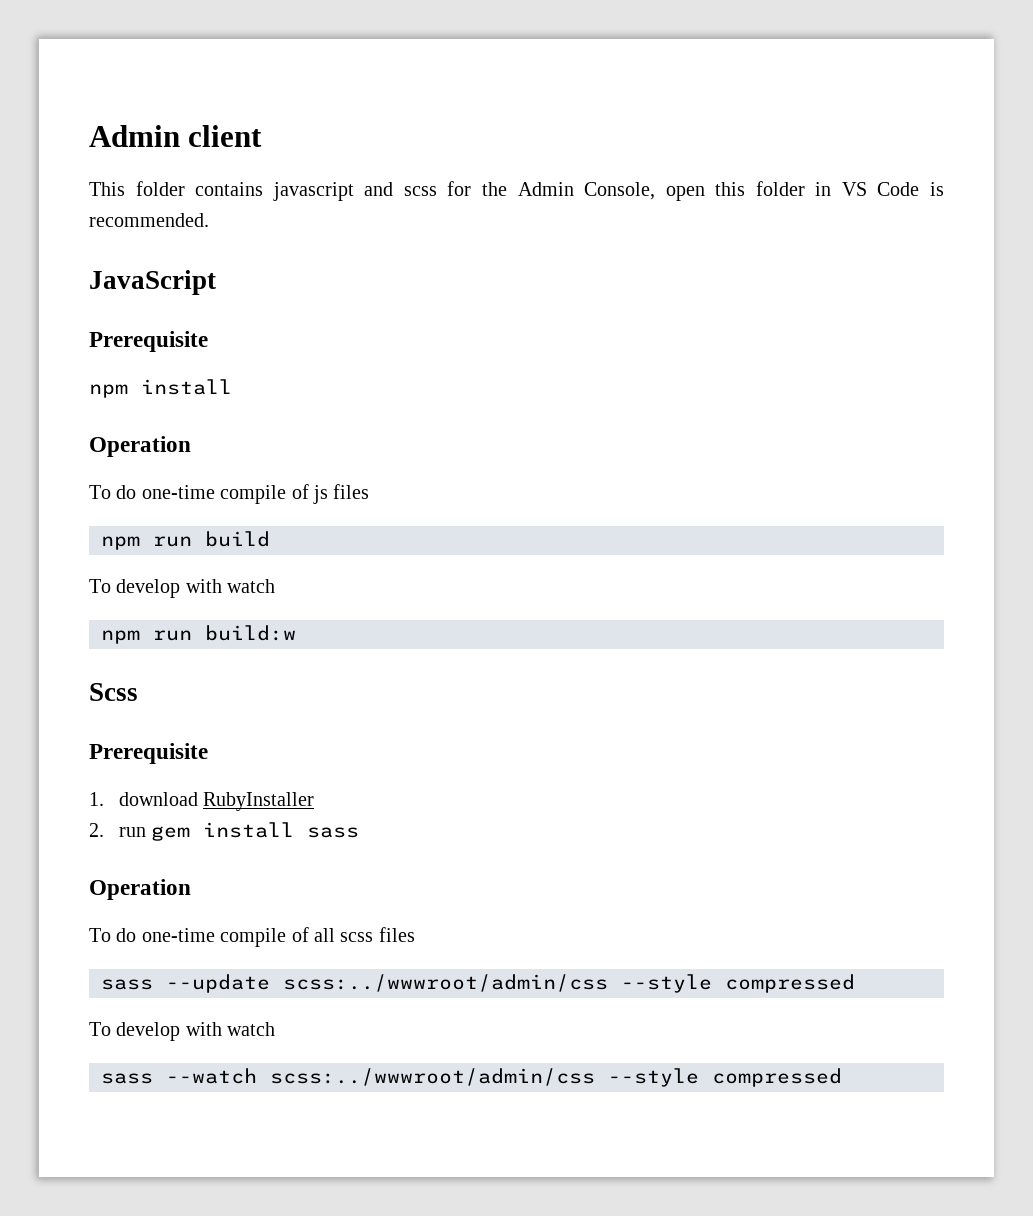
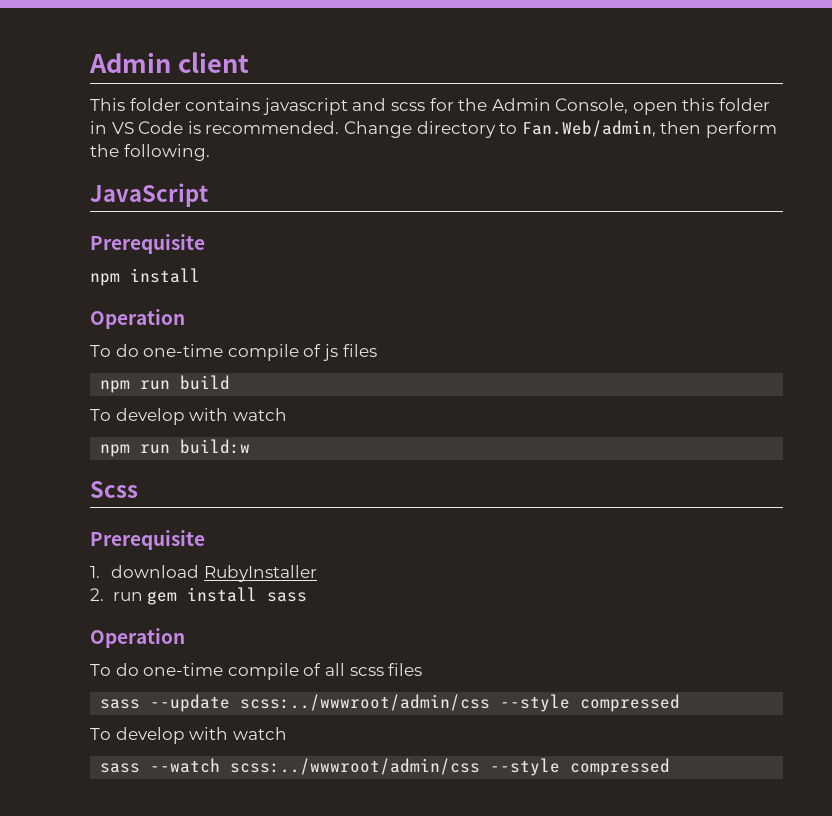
(209, 220) none -> [343,120,777,138] [90,144,210,161] Change directory to Fan.Web/admin, then perform the following.

